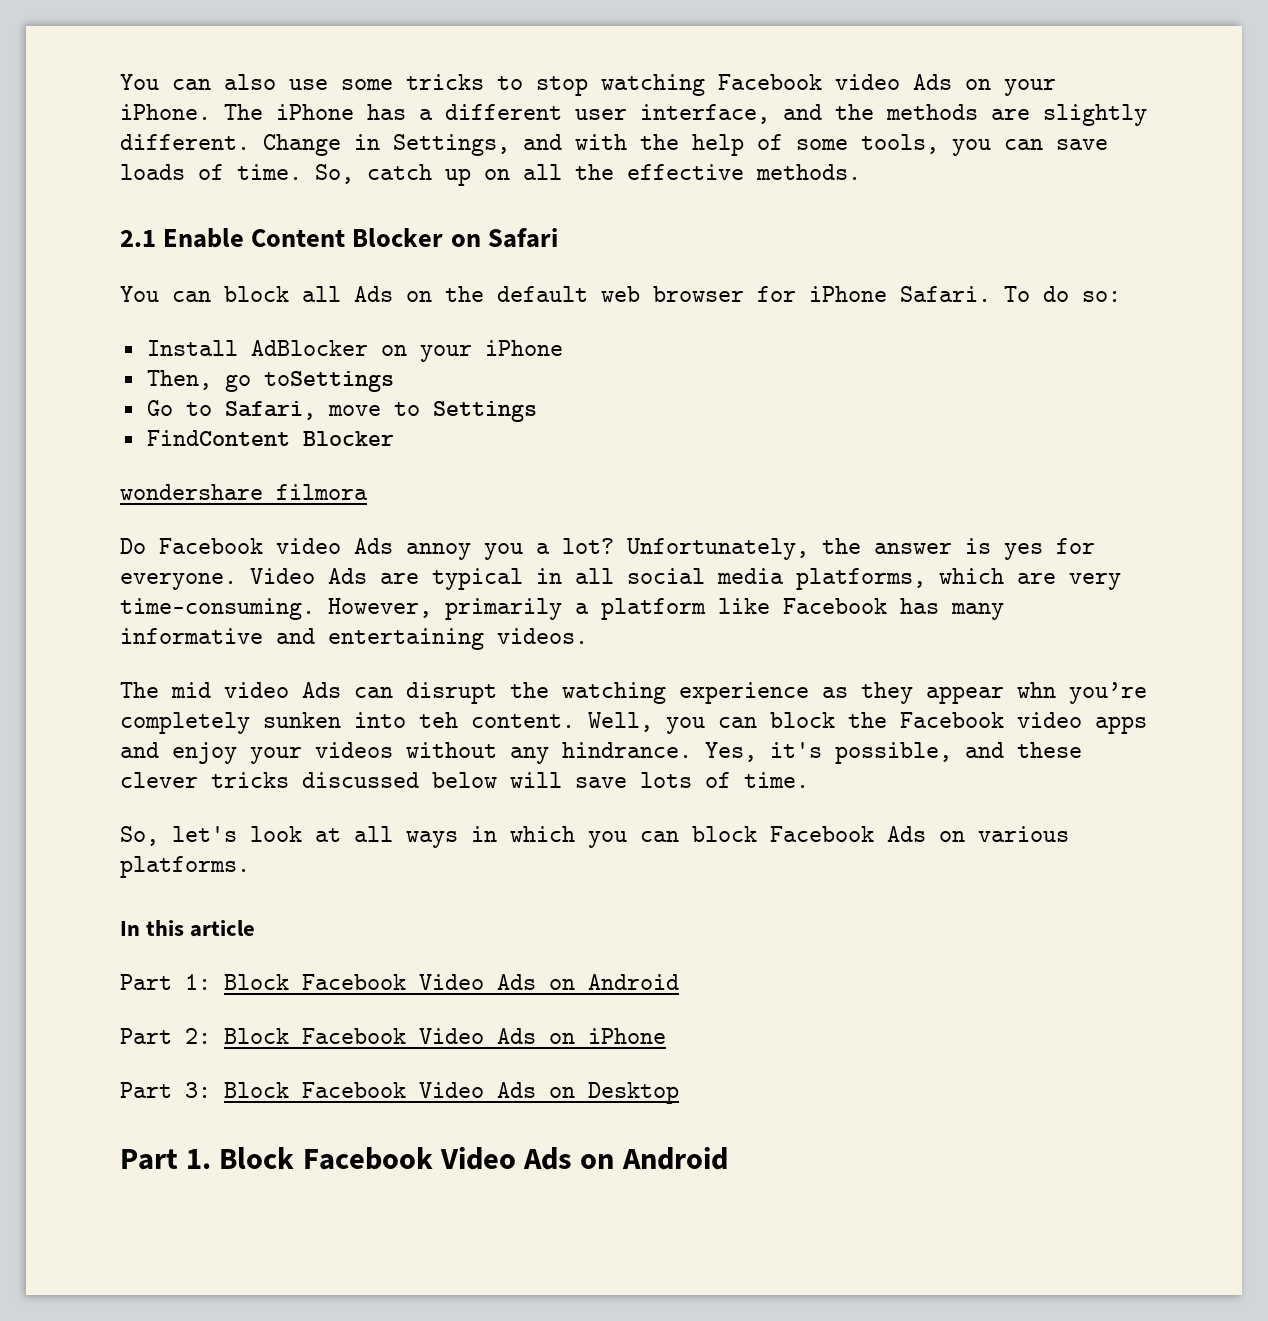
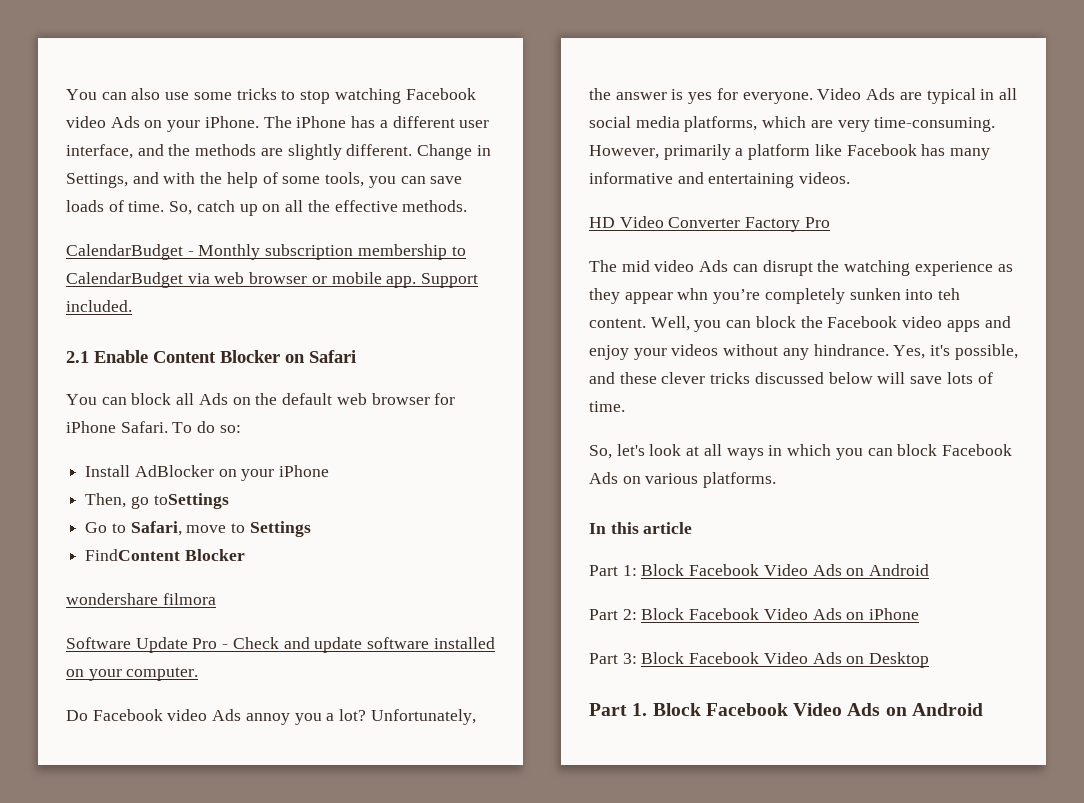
(861, 172) none -> [66,244,466,260] [66,272,479,288] [66,300,132,312] // CalendarBudget - Monthly subscription membership to CalendarBudget via web browser or mobile app. Support included.
(368, 492) none -> [66,637,495,653] [66,667,199,681] // Software Update Pro - Check and update software installed on your computer.
(588, 636) none -> [589,216,830,232] // HD Video Converter Factory Pro

